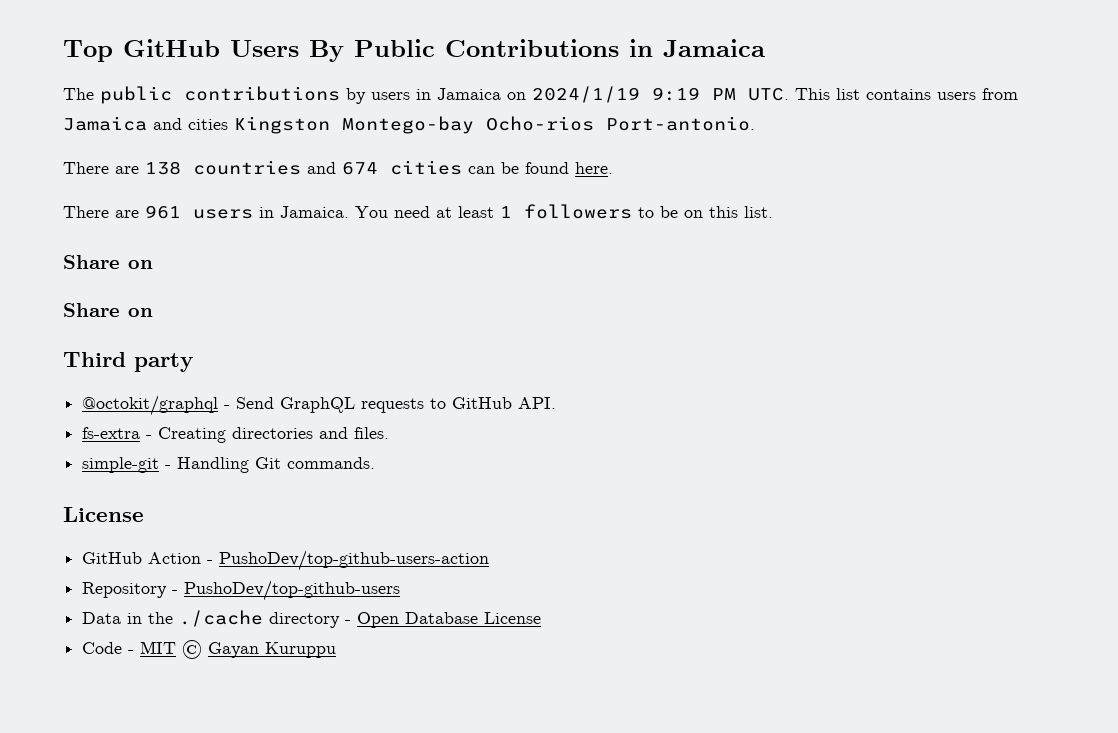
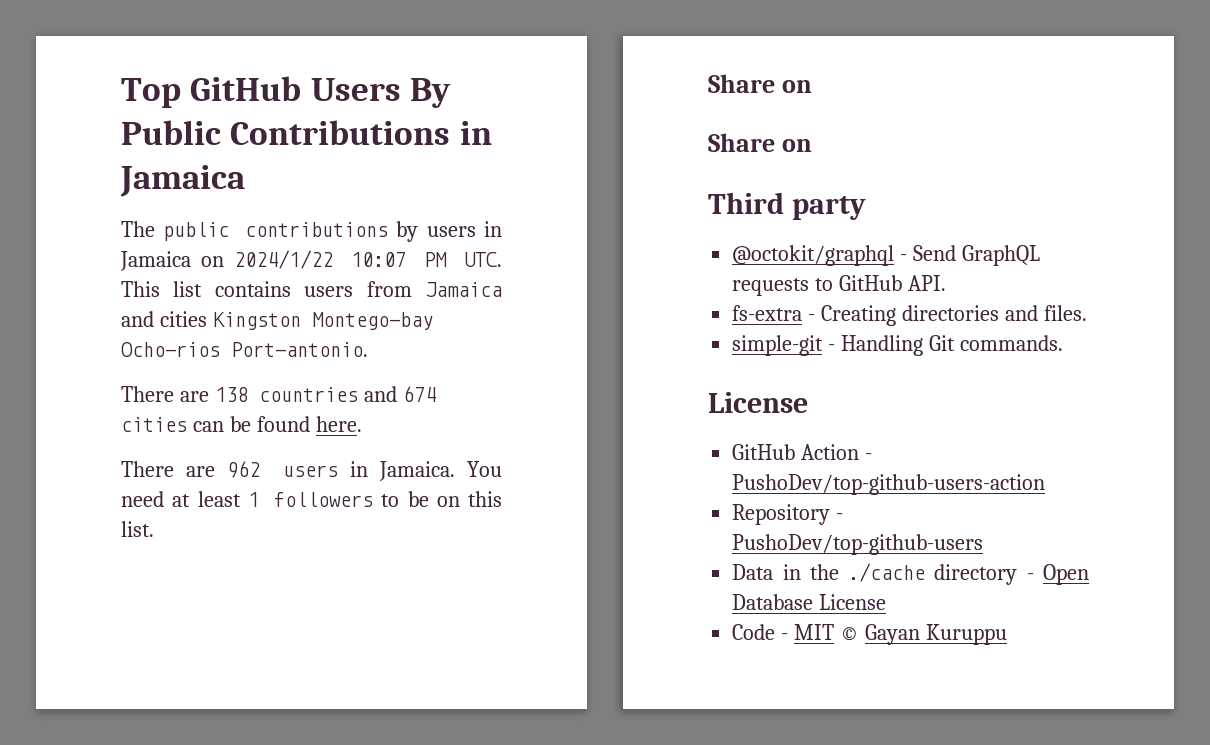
[532,86,700,103] 2024/1/19 9:19 -> [233,250,406,269] 2024/1/22 10:07
[145,205,181,219] 961 -> [227,461,261,478] 962

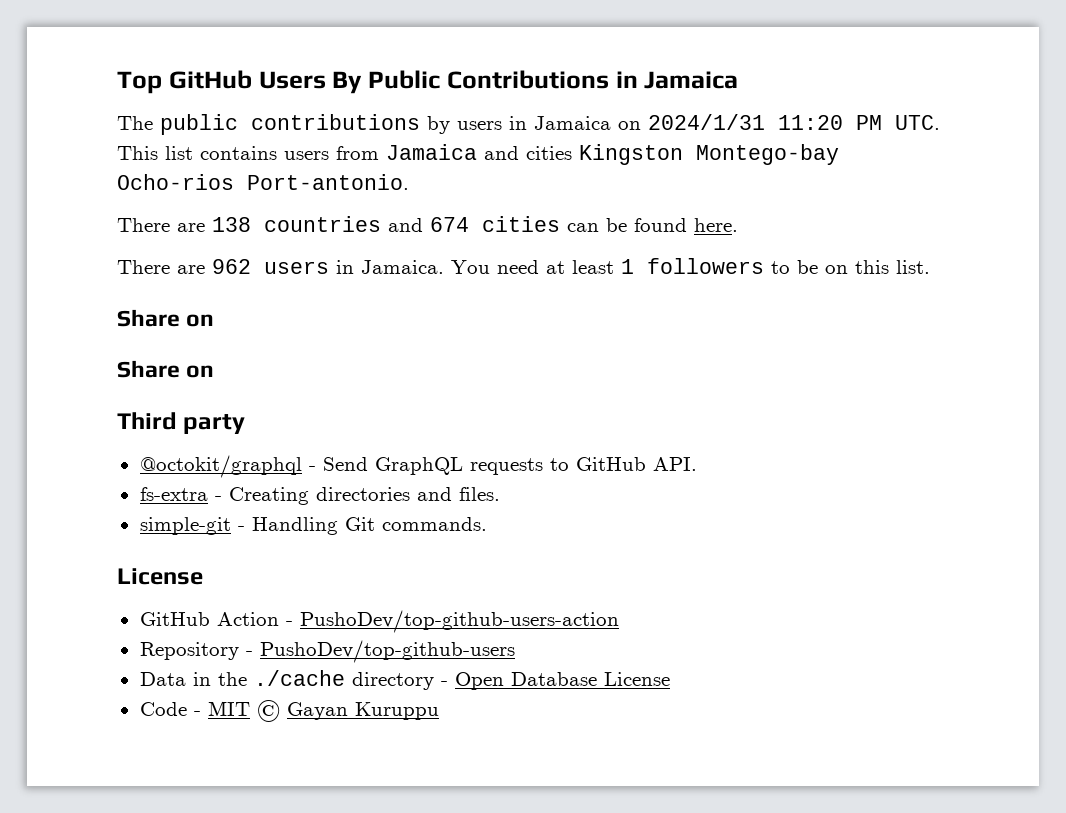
[233,250,406,269] 2024/1/22 10:07 -> [648,114,843,130] 2024/1/31 11:20

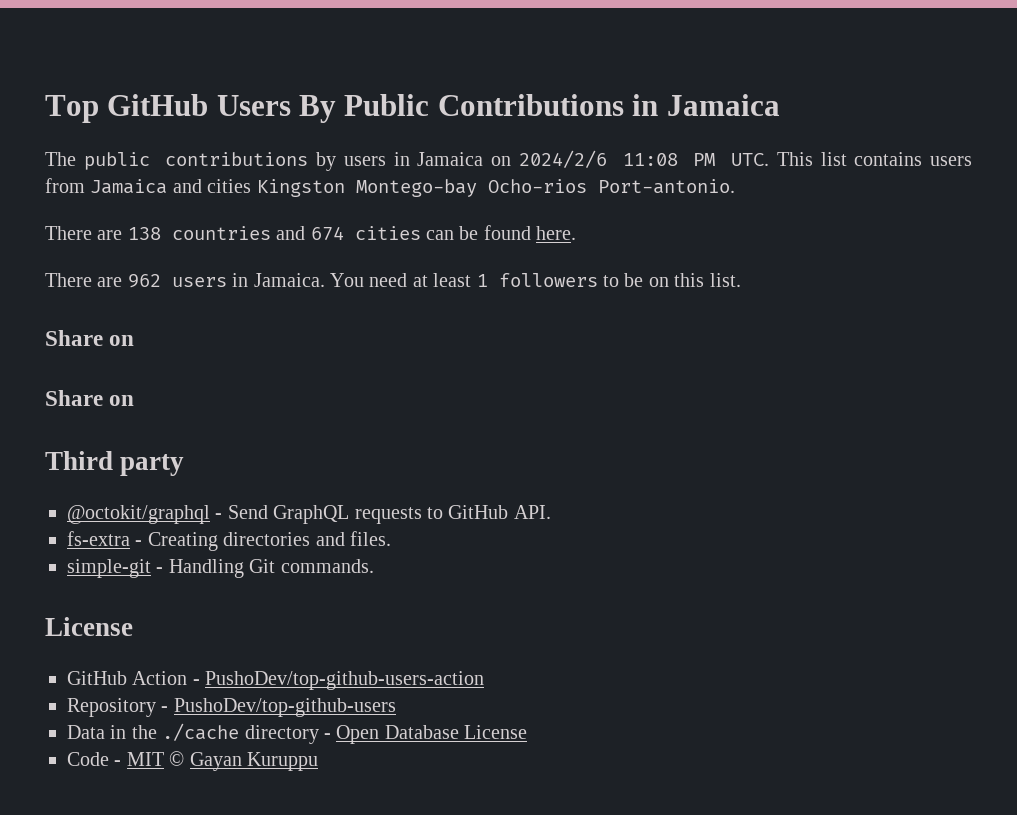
[648,114,843,130] 2024/1/31 11:20 -> [518,150,678,168] 2024/2/6 11:08

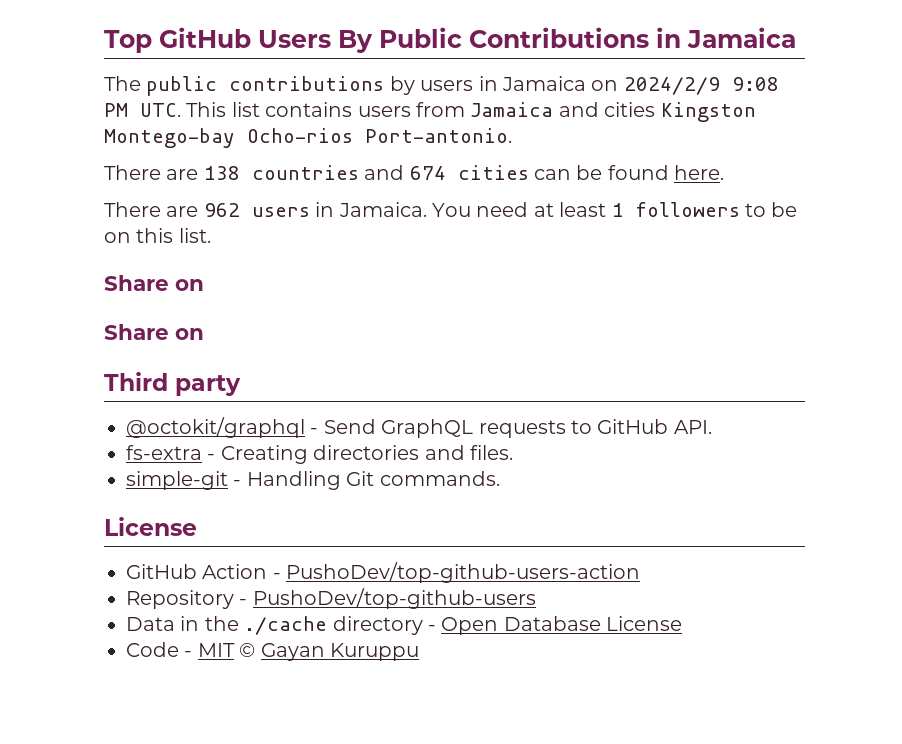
[518,150,678,168] 2024/2/6 11:08 -> [623,77,779,95] 2024/2/9 9:08

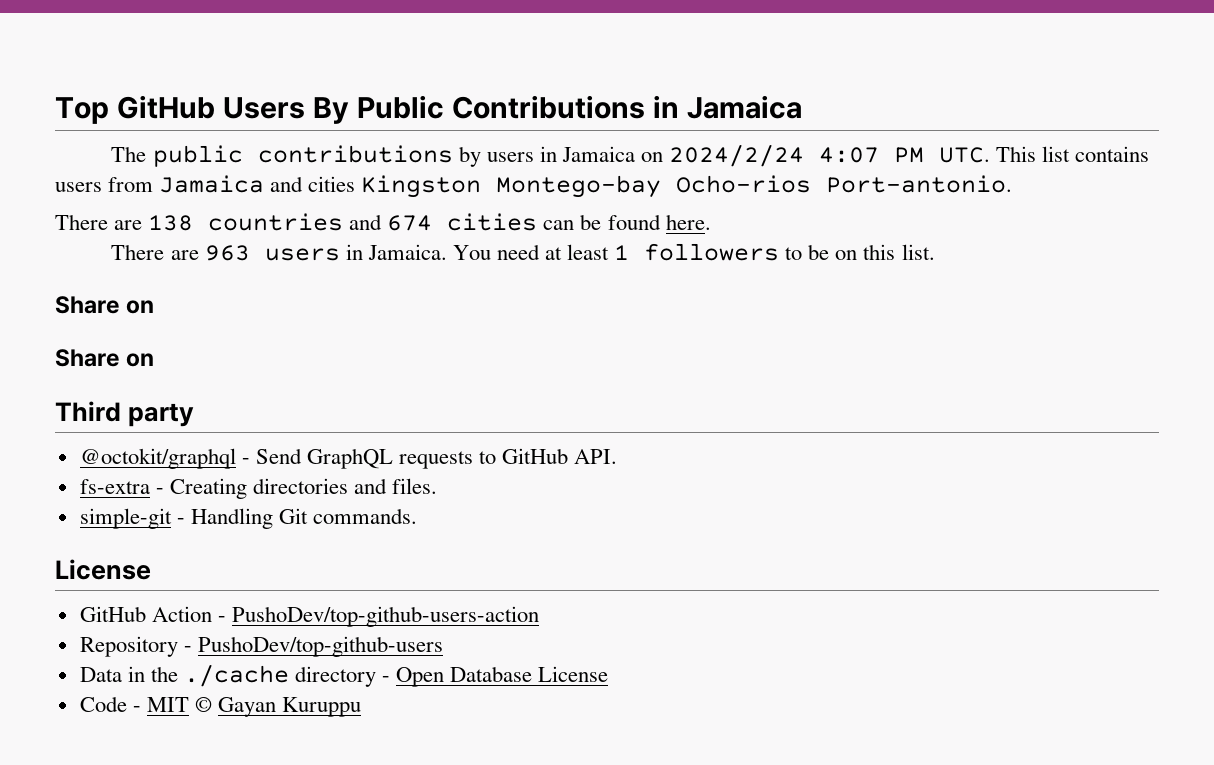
[623,77,779,95] 2024/2/9 9:08 -> [669,144,880,167] 2024/2/24 4:07
[203,203,240,217] 962 -> [204,245,250,261] 963

